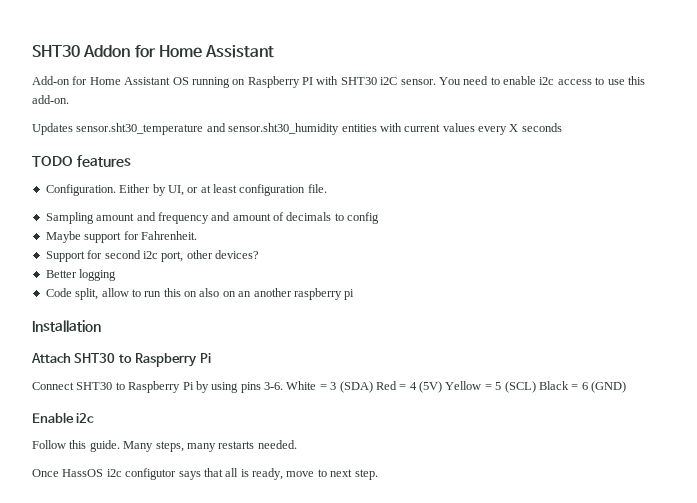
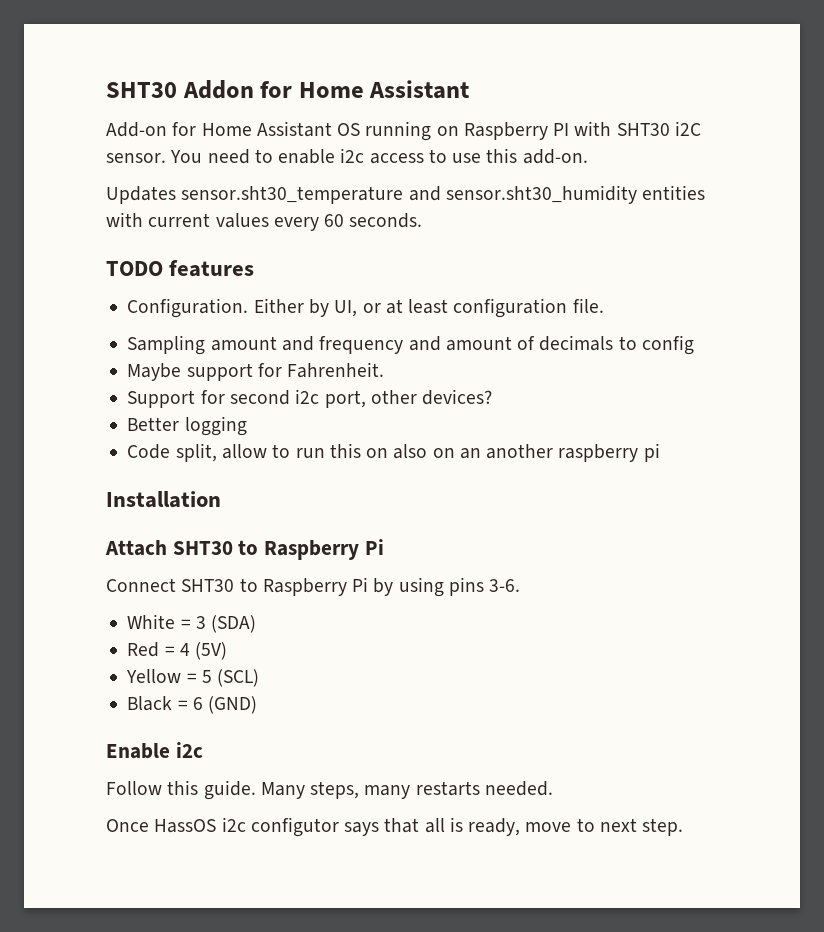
[509,123,562,132] X seconds -> [324,213,423,228] 60 seconds.
(283, 386) none -> (521, 585) //
(373, 387) none -> (257, 624) //
(442, 387) none -> (228, 651) //
(536, 387) none -> (260, 678) //

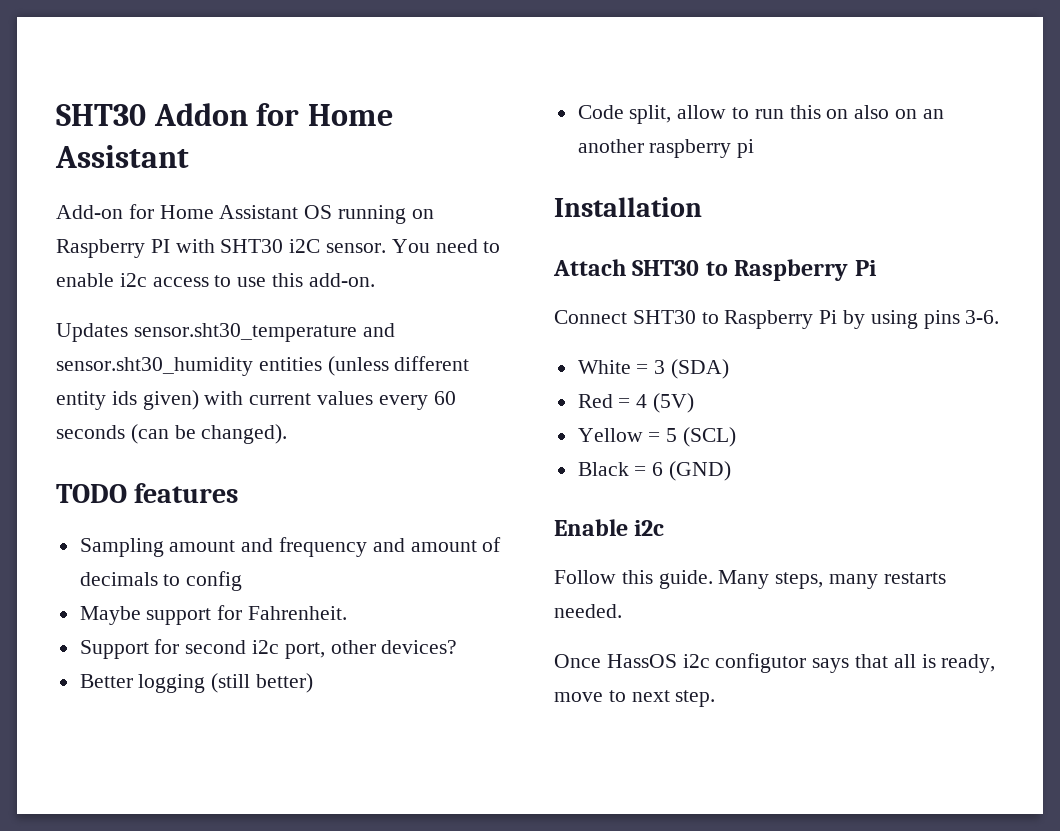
(706, 192) none -> [327,356,470,376] [56,390,199,410] (unless different entity ids given)
[349,213,423,228] [106,260,255,277] [127,298,604,318] seconds. // TODO features // Configuration. Either by UI, or at least configuration file. -> [56,424,288,444] [56,483,239,503] seconds (can be changed). // TODO features
(247, 426) none -> [211,673,314,693] (still better)

